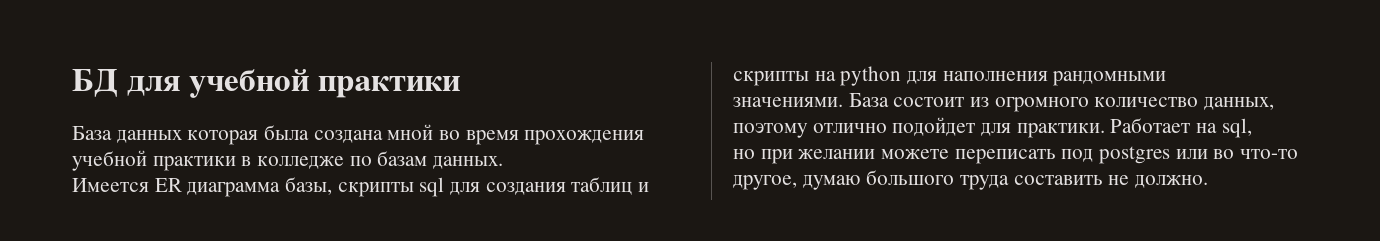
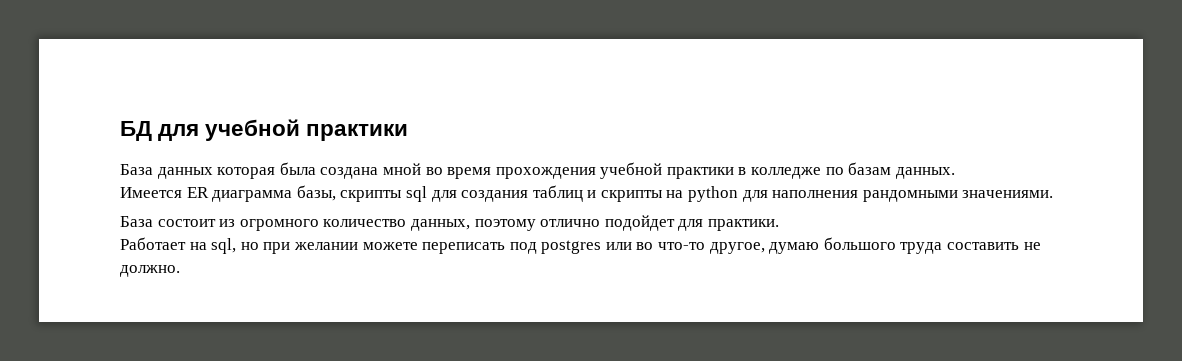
[733,97,843,107] // значениями. -> [962,190,1054,198] значениями. //
(1105, 130) none -> (779, 225) //
(1252, 128) // -> (237, 246) none

